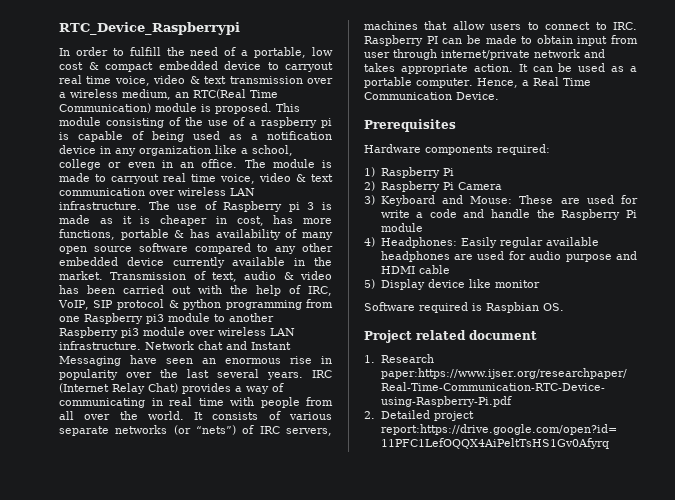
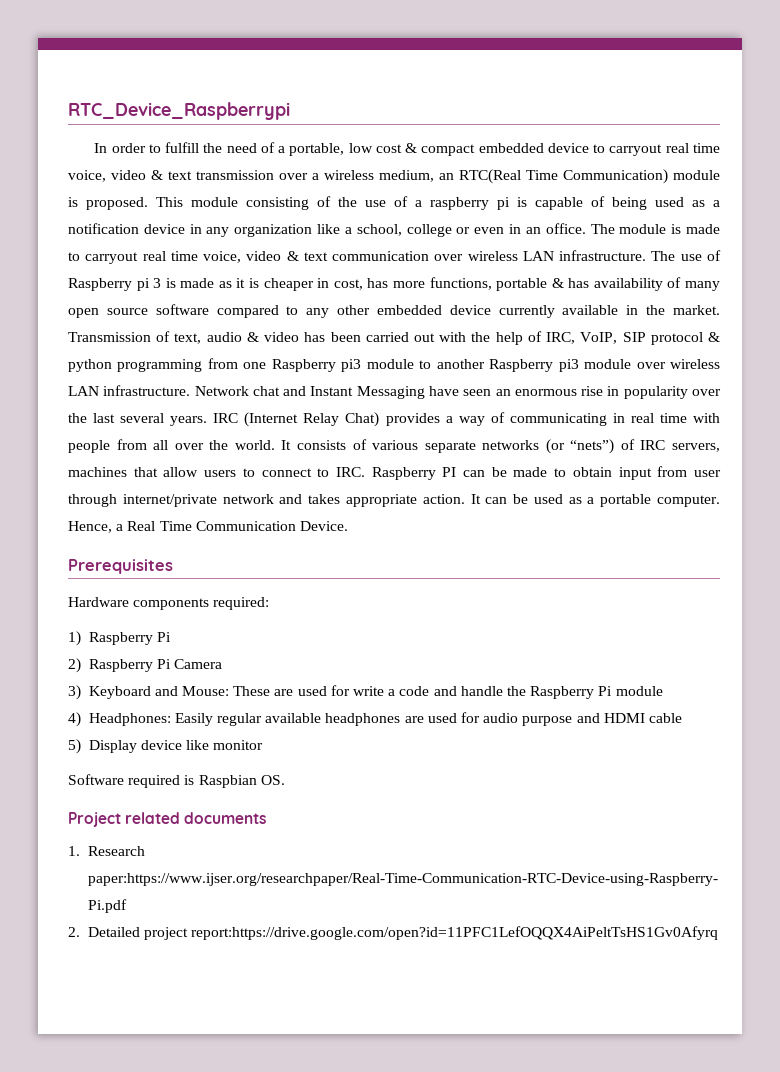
[469,330,537,340] document -> [184,812,267,824] documents

